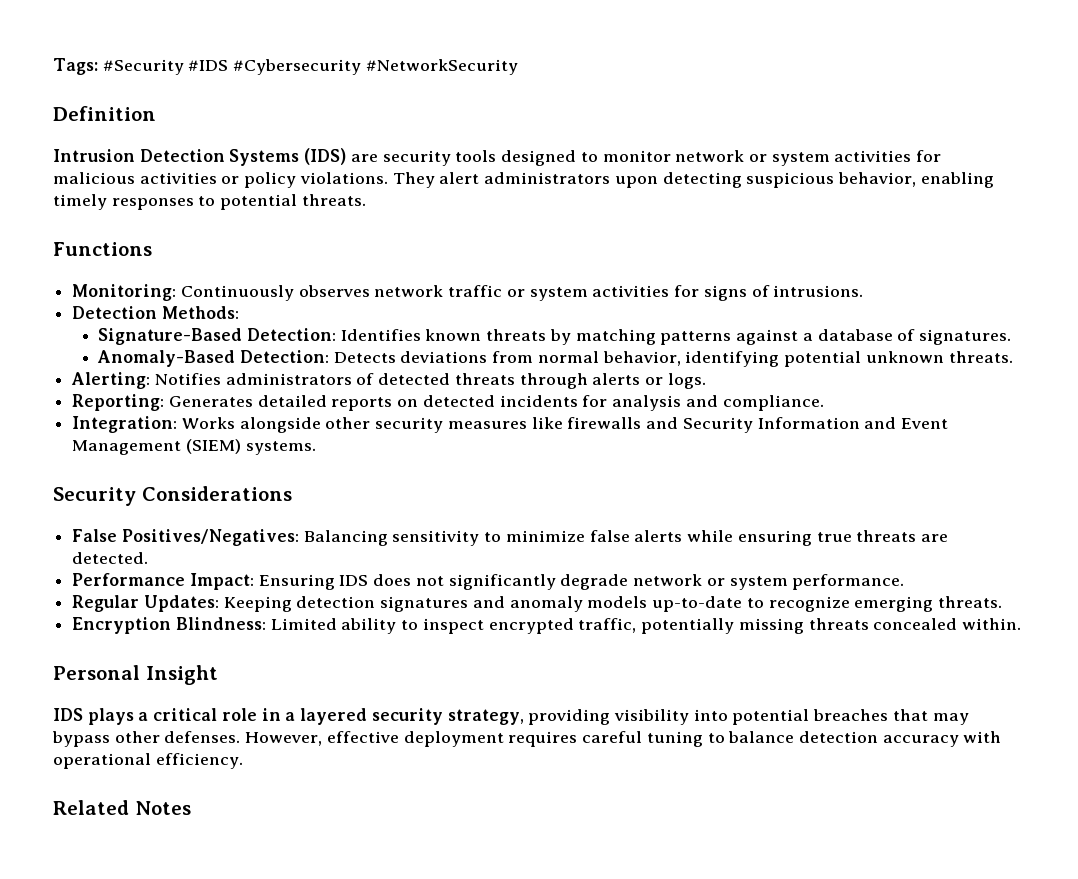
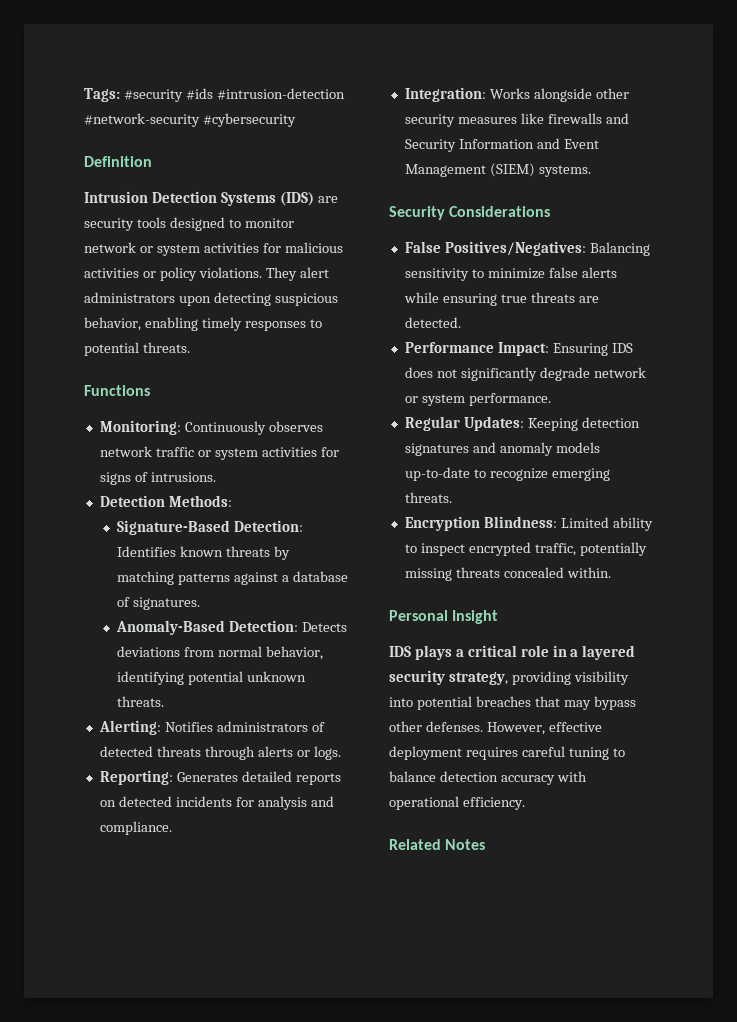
[102,59,518,75] #Security #IDS #Cybersecurity #NetworkSecurity -> [123,88,345,102] [84,113,296,127] #security #ids #intrusion-detection #network-security #cybersecurity

